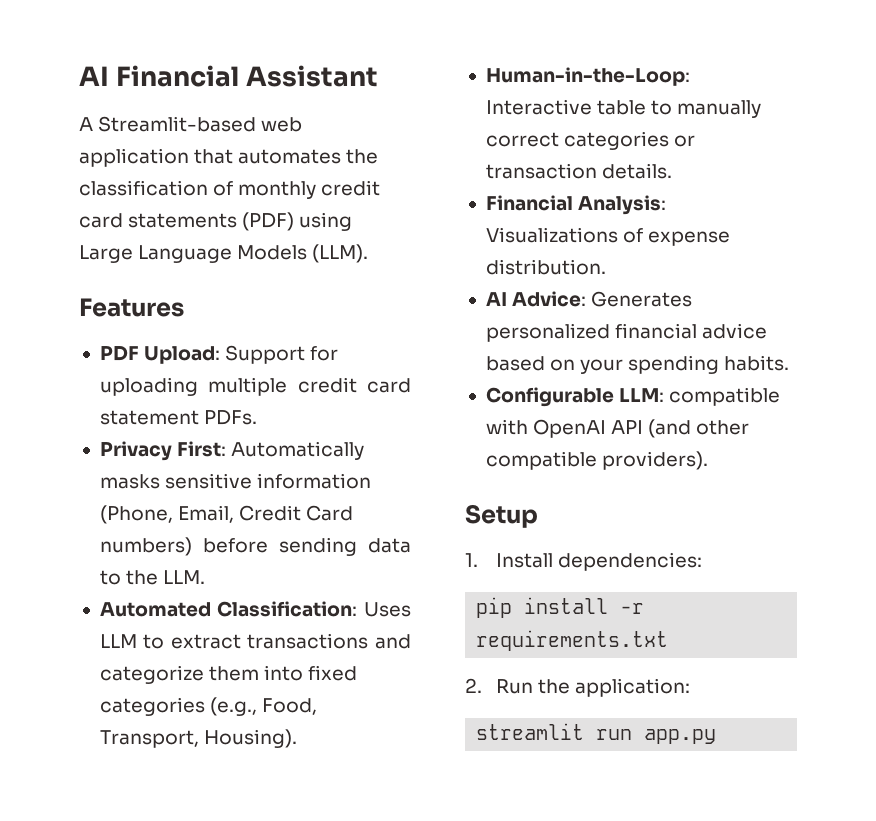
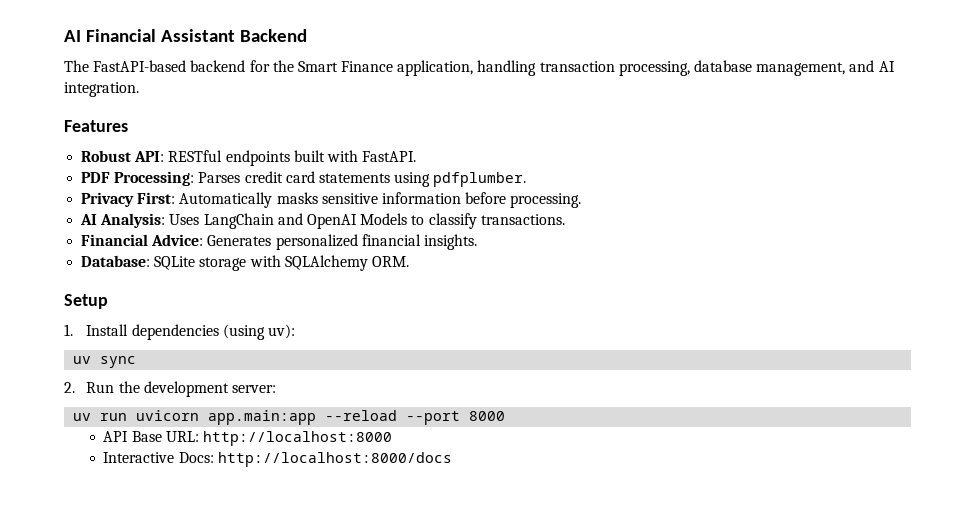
[79,116,303,132] [79,148,379,167] [79,180,381,199] [79,212,353,231] [79,244,369,263] [79,298,184,317] [99,345,339,364] [99,377,411,396] [99,410,258,425] // A Streamlit-based web application that automates the classification of monthly credit card statements (PDF) using Large Language Models (LLM). // Features // PDF Upload: Support for uploading multiple credit card statement PDFs. -> [240,29,308,42] [64,60,895,76] [64,82,139,97] [64,120,128,132] [81,150,417,166] [81,171,527,187] Backend // The FastAPI-based backend for the Smart Finance application, handling transaction processing, database management, and AI integration. // Features // Robust API: RESTful endpoints built with FastAPI. // PDF Processing: Parses credit card statements using pdfplumber.
[99,505,354,524] [99,537,412,556] [99,570,206,585] [99,601,412,617] [99,633,412,649] [99,665,358,684] [99,697,318,716] [99,729,298,748] [485,67,690,86] [485,99,762,118] [485,131,696,150] [485,163,673,179] [485,195,667,215] [485,227,731,246] [485,259,606,275] [485,291,693,307] [485,323,768,342] [485,355,790,374] [485,387,781,407] [485,419,750,438] [485,451,709,470] [465,504,538,528] [465,552,702,571] [476,597,645,618] [476,630,669,651] [465,678,691,697] [476,723,717,744] (Phone, Email, Credit Card numbers) before sending data to the LLM. // Automated Classification: Uses LLM to extract transactions and categorize them into fixed categories (e.g., Food, Transport, Housing). // Human-in-the-Loop: Interactive table to manually correct categories or transaction details. // Financial Analysis: Visualizations of expense distribution. // AI Advice: Generates personalized financial advice based on your spending habits. // Configurable LLM: compatible with OpenAI API (and other compatible providers). // Setup // 1. Install dependencies: // pip install -r requirements.txt // 2. Run the application: // streamlit run app.py -> [465,192,582,208] [80,213,565,229] [81,234,477,250] [81,255,409,271] [64,294,108,309] [64,324,295,340] [73,356,137,368] [64,381,276,397] [73,410,506,425] [103,431,393,446] [103,452,452,467] before processing. // AI Analysis: Uses LangChain and OpenAI Models to classify transactions. // Financial Advice: Generates personalized financial insights. // Database: SQLite storage with SQLAlchemy ORM. // Setup // 1. Install dependencies (using uv): // uv sync // 2. Run the development server: // uv run uvicorn app.main:app --reload --port 8000 // API Base URL: http://localhost:8000 // Interactive Docs: http://localhost:8000/docs

